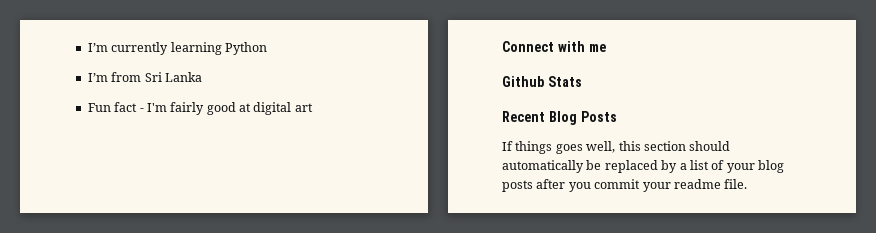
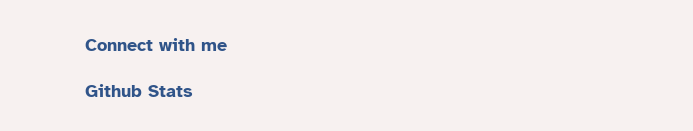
[87,42,267,55] [87,72,202,82] [87,102,313,115] I’m currently learning Python // I’m from Sri Lanka // Fun fact - I'm fairly good at digital art // -> (85, 45) none
[502,111,617,125] [502,141,731,154] [502,160,784,173] [502,179,748,192] // Recent Blog Posts // If things goes well, this section should automatically be replaced by a list of your blog posts after you commit your readme file. -> (193, 91) none

